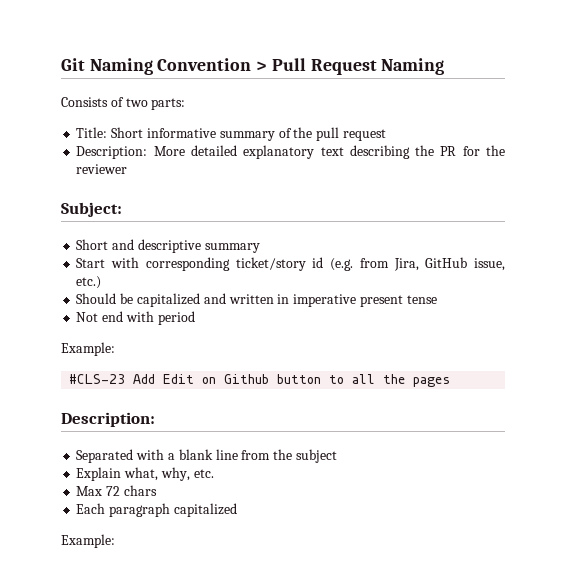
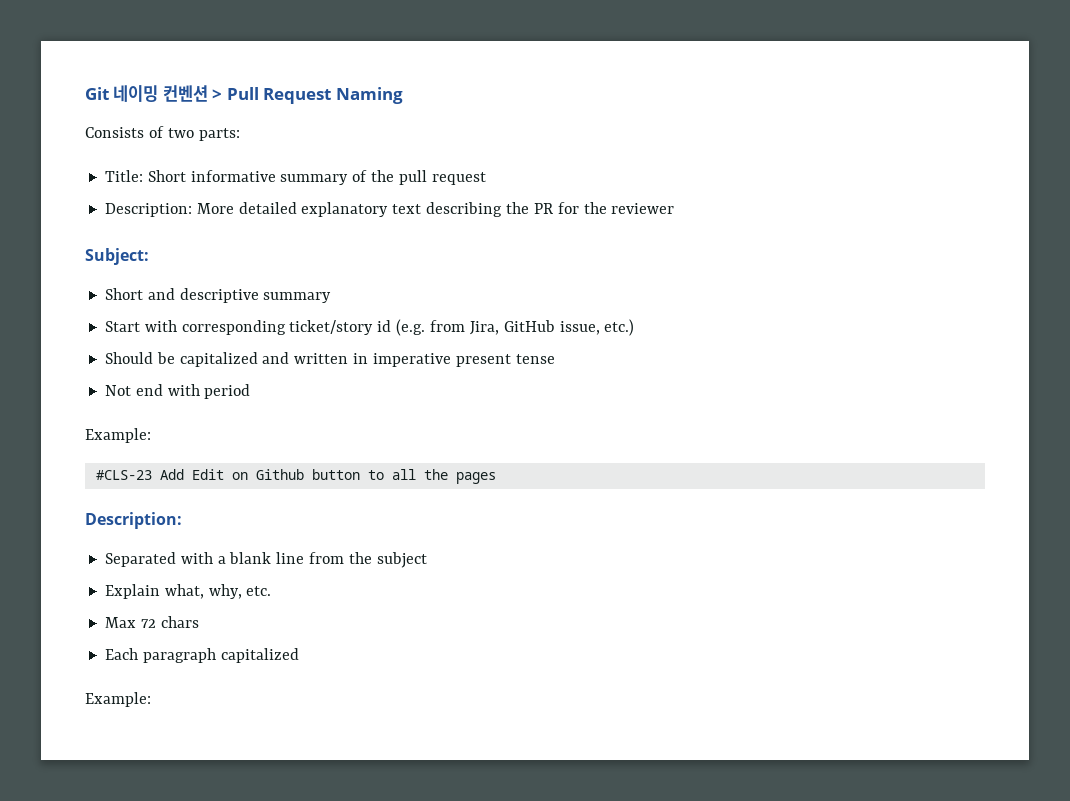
[89,58,252,75] Naming Convention -> [113,85,208,102] 네이밍 컨벤션

